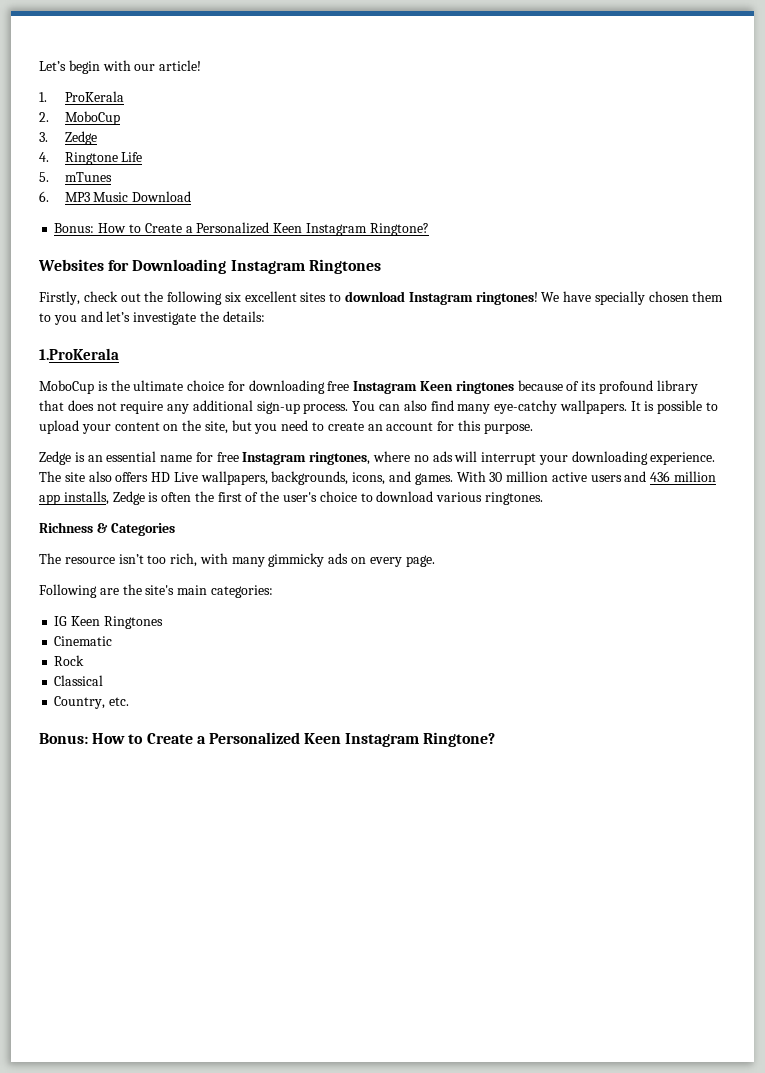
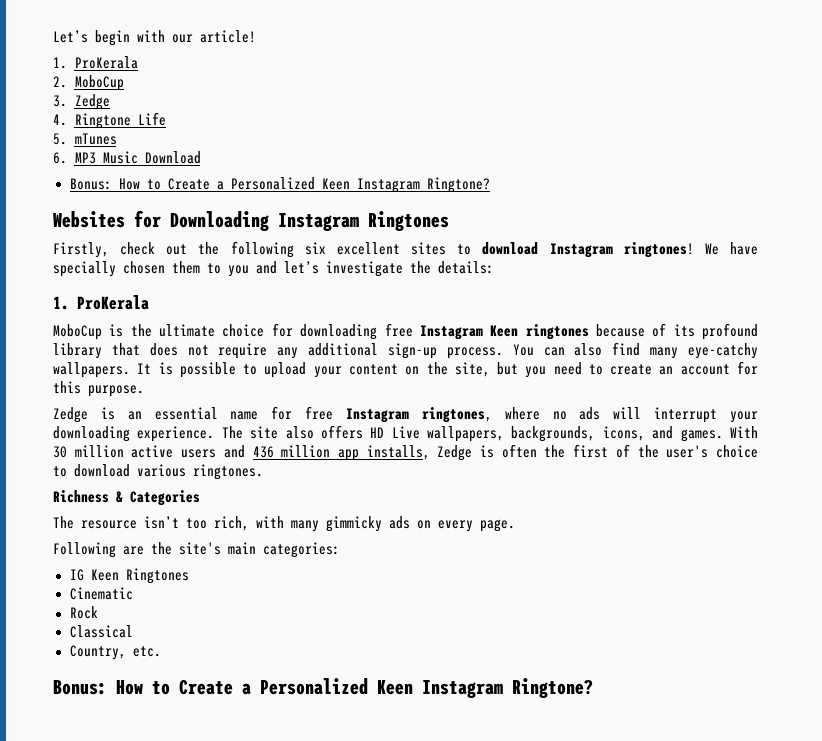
[39,348,119,360] 1.ProKerala -> [53,295,149,310] 1. ProKerala

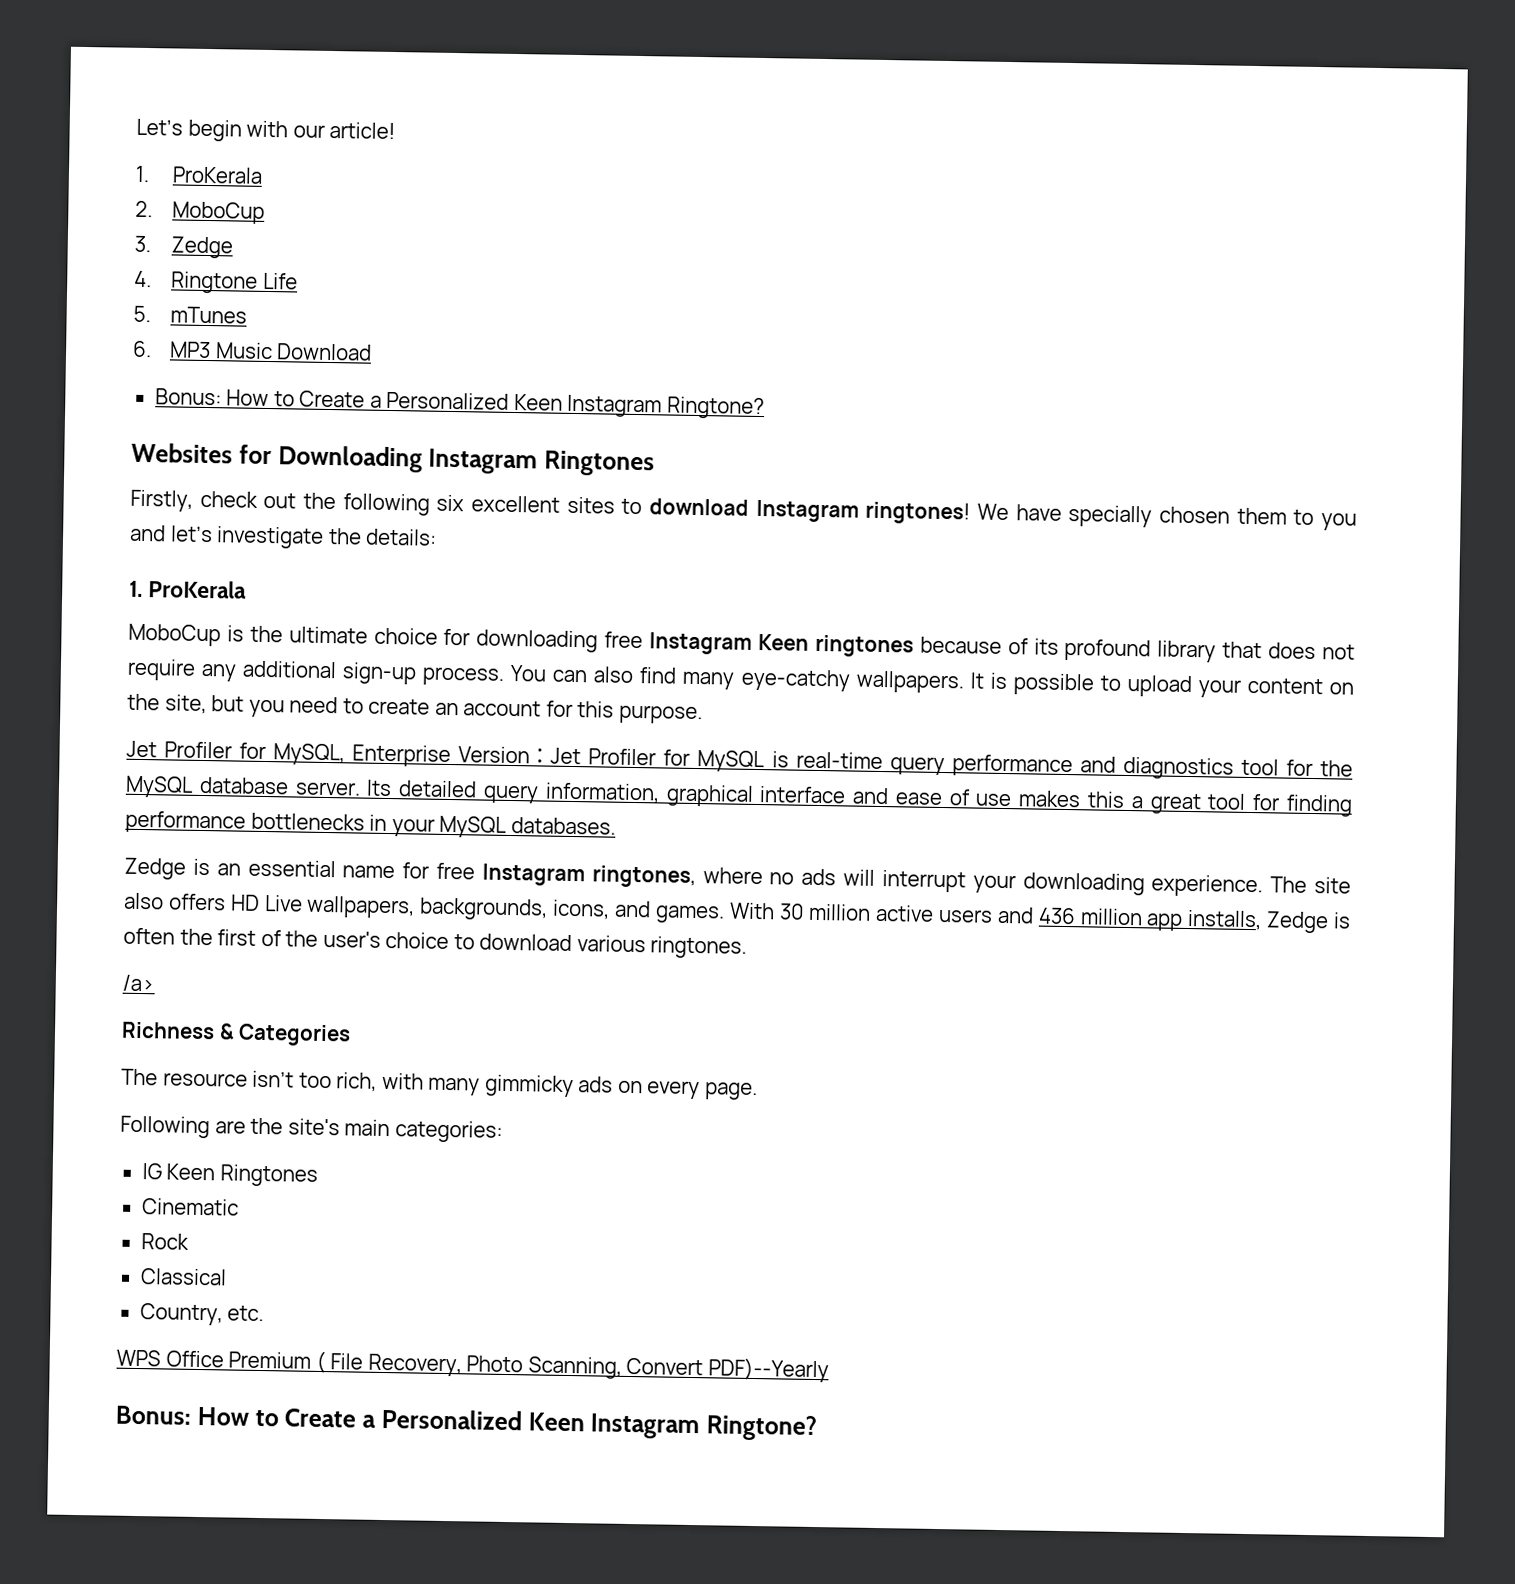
(144, 391) none -> [126,740,1353,780] [125,775,1354,817] [125,810,616,838] // Jet Profiler for MySQL, Enterprise Version：Jet Profiler for MySQL is real-time query performance and diagnostics tool for the MySQL database server. Its detailed query information, graphical interface and ease of use makes this a great tool for finding performance bottlenecks in your MySQL databases.
(263, 472) none -> [122,974,155,992] // /a>
(161, 651) none -> [116,1349,829,1383] // WPS Office Premium ( File Recovery, Photo Scanning, Convert PDF)--Yearly

